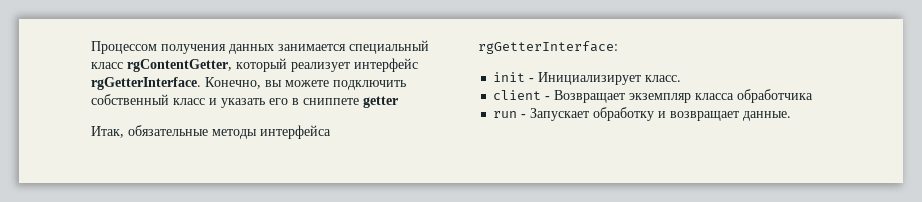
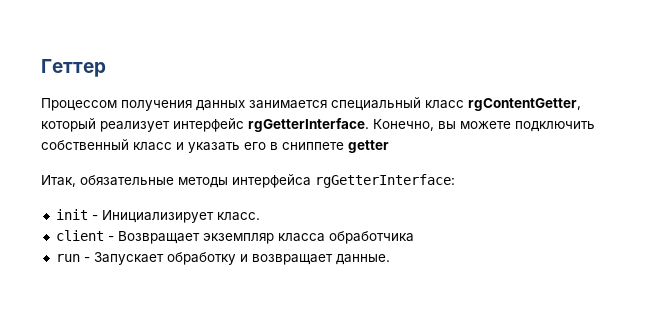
(91, 47) none -> [41,59,106,77] Геттер //

